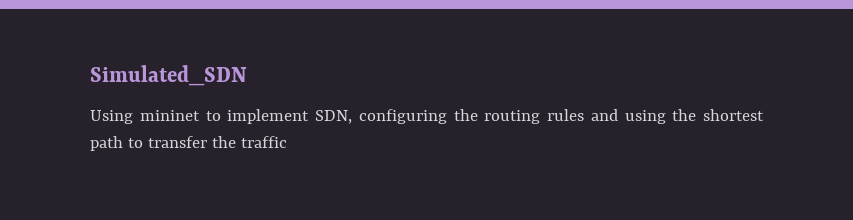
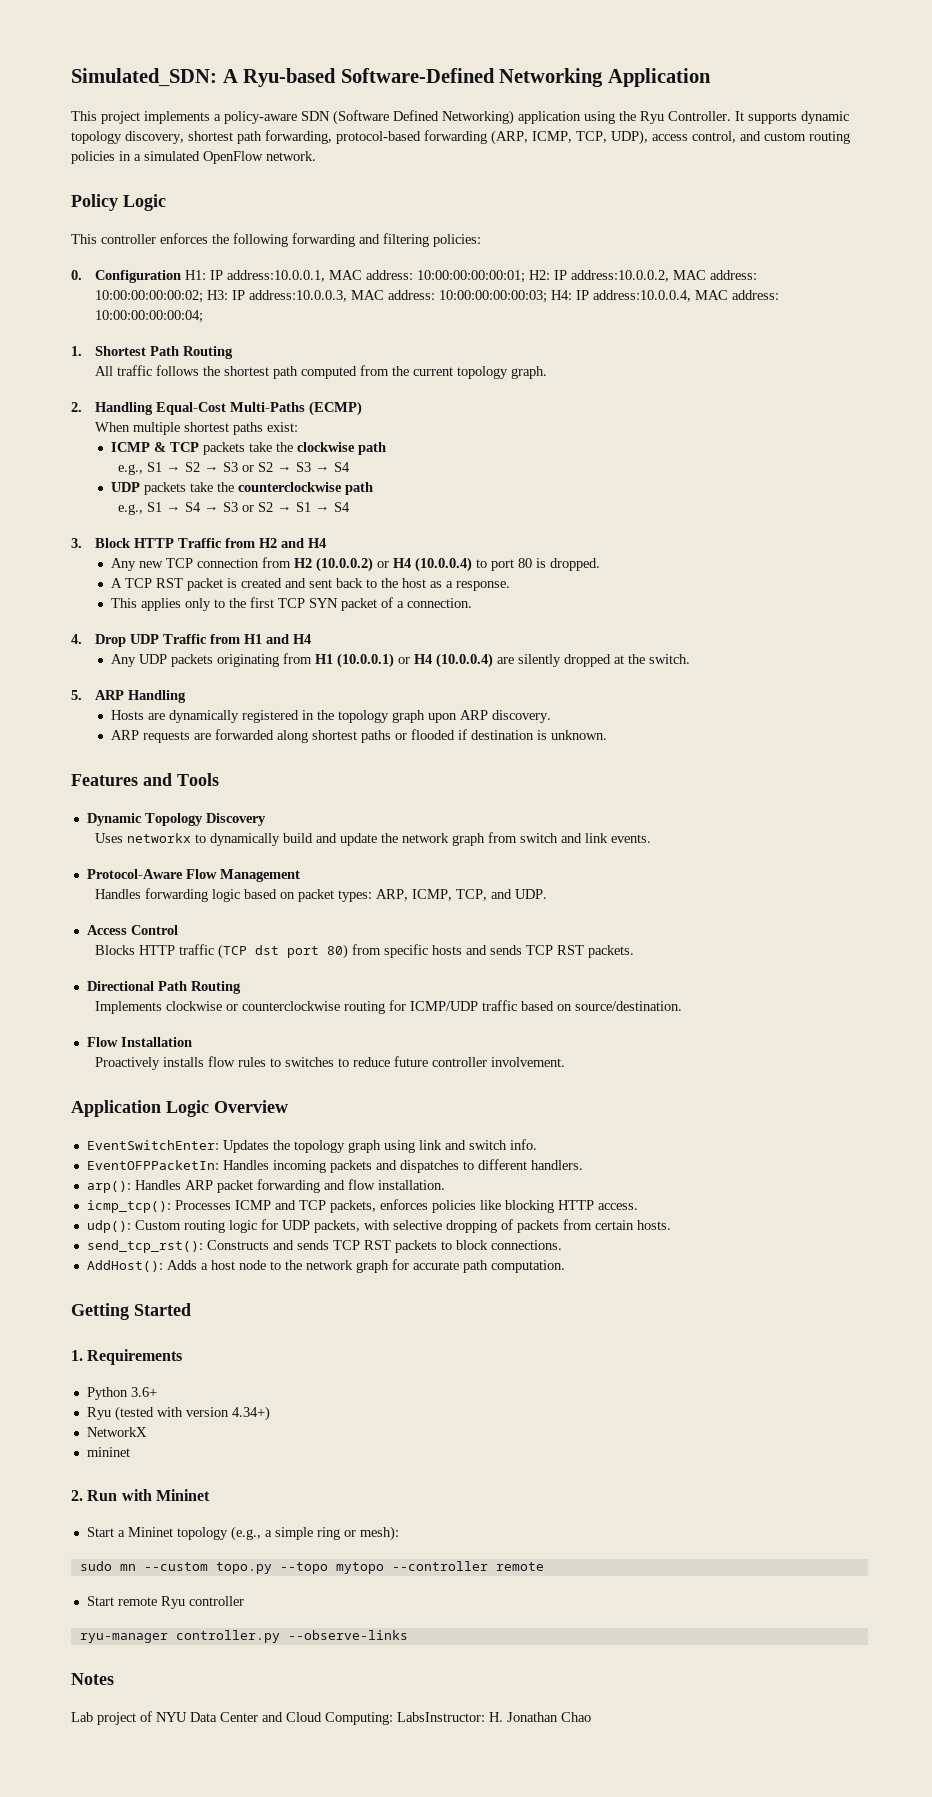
[90,65,247,86] [90,109,764,124] [90,136,287,151] Simulated_SDN // Using mininet to implement SDN, configuring the routing rules and using the shortest path to transfer the traffic -> [71,68,711,87] [71,110,849,125] [71,130,850,145] [71,151,316,164] [71,194,166,211] [71,233,481,247] [71,270,757,283] [94,290,779,303] [94,310,203,323] [71,346,233,359] [94,365,547,379] [71,401,362,416] [94,422,298,435] [110,442,386,455] [118,462,351,475] [110,482,373,495] [118,502,351,515] [71,538,326,548] [110,557,600,572] [110,578,510,591] [110,597,472,611] [71,634,311,647] [110,653,690,668] [71,690,186,703] [110,710,551,723] [110,729,607,743] [71,773,219,786] [86,813,266,826] [94,832,651,846] [86,869,300,882] [94,888,547,902] [86,925,178,935] [94,944,634,959] [86,981,241,994] [94,1000,682,1014] [86,1037,192,1047] [94,1056,565,1070] [71,1100,288,1117] [86,1139,537,1153] [86,1159,583,1173] [86,1179,445,1193] [86,1199,638,1213] [86,1219,671,1233] [86,1240,562,1253] [86,1259,565,1273] [71,1303,191,1320] [71,1349,183,1365] [86,1387,157,1400] [86,1406,270,1421] [86,1427,147,1437] [86,1447,130,1457] [71,1489,210,1501] [86,1526,399,1541] [79,1561,544,1574] [86,1596,244,1609] [79,1630,408,1643] [71,1673,114,1685] [71,1711,591,1725] Simulated_SDN: A Ryu-based Software-Defined Networking Application // This project implements a policy-aware SDN (Software Defined Networking) application using the Ryu Controller. It supports dynamic topology discovery, shortest path forwarding, protocol-based forwarding (ARP, ICMP, TCP, UDP), access control, and custom routing policies in a simulated OpenFlow network. // Policy Logic // This controller enforces the following forwarding and filtering policies: // 0. Configuration H1: IP address:10.0.0.1, MAC address: 10:00:00:00:00:01; H2: IP address:10.0.0.2, MAC address: 10:00:00:00:00:02; H3: IP address:10.0.0.3, MAC address: 10:00:00:00:00:03; H4: IP address:10.0.0.4, MAC address: 10:00:00:00:00:04; // 1. Shortest Path Routing // All traffic follows the shortest path computed from the current topology graph. // 2. Handling Equal-Cost Multi-Paths (ECMP) // When multiple shortest paths exist: // ICMP & TCP packets take the clockwise path // e.g., S1 → S2 → S3 or S2 → S3 → S4 // UDP packets take the counterclockwise path // e.g., S1 → S4 → S3 or S2 → S1 → S4 // 3. Block HTTP Traffic from H2 and H4 // Any new TCP connection from H2 (10.0.0.2) or H4 (10.0.0.4) to port 80 is dropped. // A TCP RST packet is created and sent back to the host as a response. // This applies only to the first TCP SYN packet of a connection. // 4. Drop UDP Traffic from H1 and H4 // Any UDP packets originating from H1 (10.0.0.1) or H4 (10.0.0.4) are silently dropped at the switch. // 5. ARP Handling // Hosts are dynamically registered in the topology graph upon ARP discovery. // ARP requests are forwarded along shortest paths or flooded if destination is unknown. // Features and Tools // Dynamic Topology Discovery // Uses networkx to dynamically build and update the network graph from switch and link events. // Protocol-Aware Flow Management // Handles forwarding logic based on packet types: ARP, ICMP, TCP, and UDP. // Access Control // Blocks HTTP traffic (TCP dst port 80) from specific hosts and sends TCP RST packets. // Directional Path Routing // Implements clockwise or counterclockwise routing for ICMP/UDP traffic based on source/destination. // Flow Installation // Proactively installs flow rules to switches to reduce future controller involvement. // Application Logic Overview // EventSwitchEnter: Updates the topology graph using link and switch info. // EventOFPPacketIn: Handles incoming packets and dispatches to different handlers. // arp(): Handles ARP packet forwarding and flow installation. // icmp_tcp(): Processes ICMP and TCP packets, enforces policies like blocking HTTP access. // udp(): Custom routing logic for UDP packets, with selective dropping of packets from certain hosts. // send_tcp_rst(): Constructs and sends TCP RST packets to block connections. // AddHost(): Adds a host node to the network graph for accurate path computation. // Getting Started // 1. Requirements // Python 3.6+ // Ryu (tested with version 4.34+) // NetworkX // mininet // 2. Run with Mininet // Start a Mininet topology (e.g., a simple ring or mesh): // sudo mn --custom topo.py --topo mytopo --controller remote // Start remote Ryu controller // ryu-manager controller.py --observe-links // Notes // Lab project of NYU Data Center and Cloud Computing: LabsInstructor: H. Jonathan Chao

